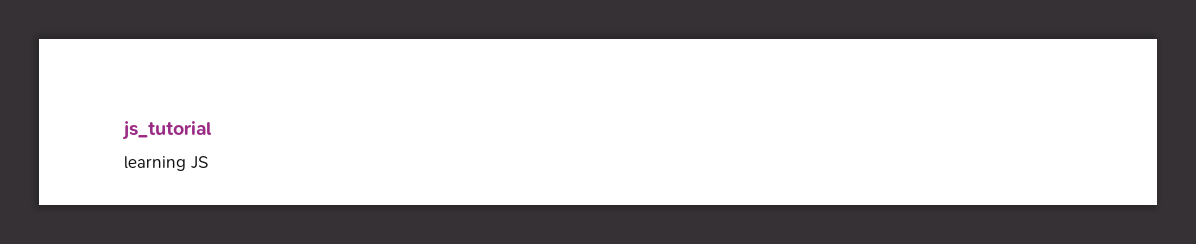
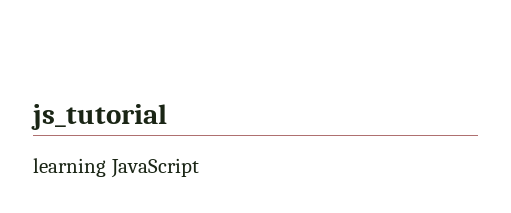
[190,156,208,169] JS -> [110,158,199,178] JavaScript

